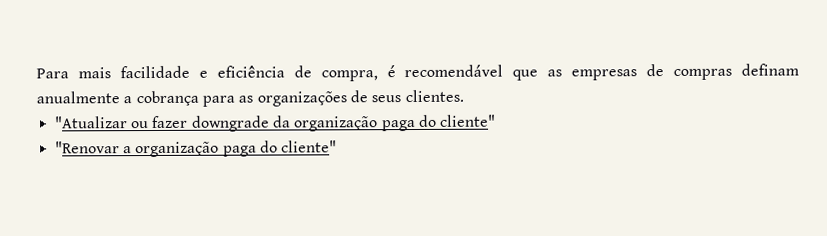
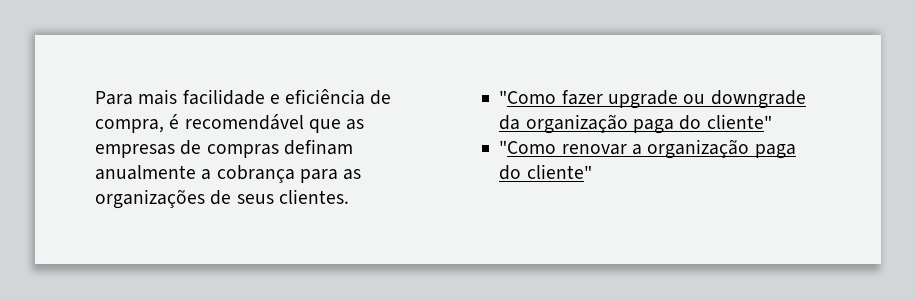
[53,115,189,129] "Atualizar ou fazer -> [499,90,706,109] "Como fazer upgrade ou
[54,141,120,154] "Renovar -> [499,140,627,155] "Como renovar

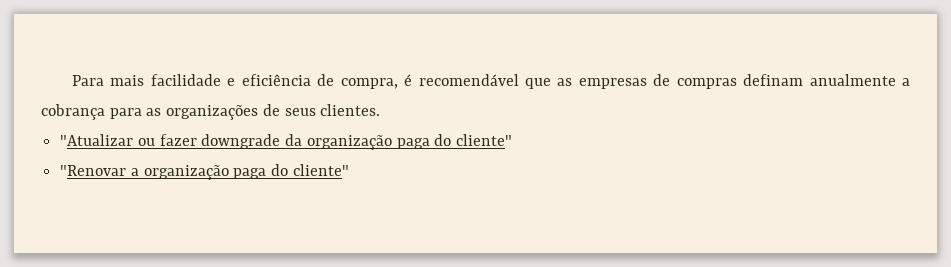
[499,90,706,109] "Como fazer upgrade ou -> [60,134,197,146] "Atualizar ou fazer
[499,140,627,155] "Como renovar -> [60,165,127,176] "Renovar

